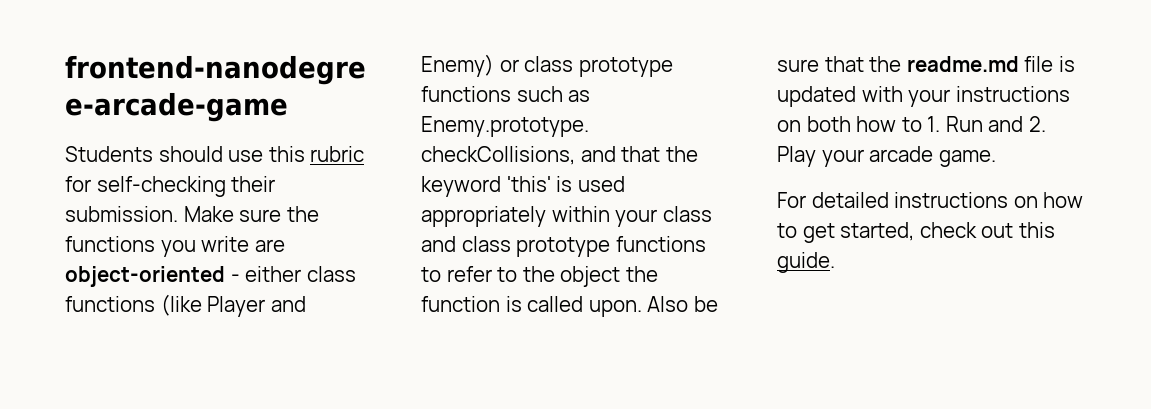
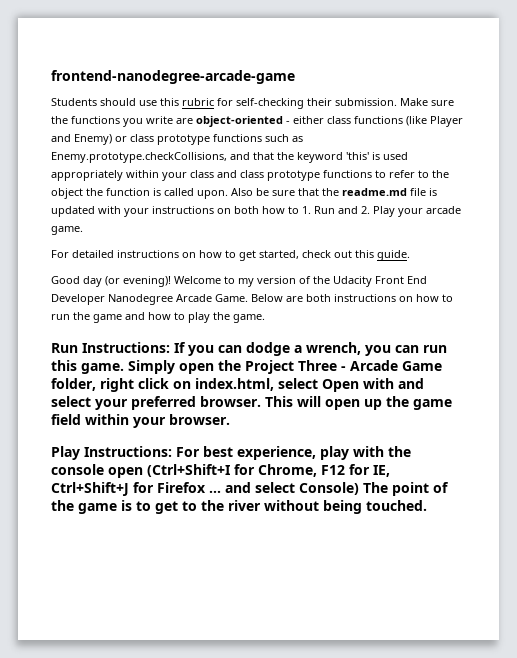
(835, 262) none -> [51,276,427,287] [51,294,453,305] [51,312,265,323] [51,342,447,356] [51,360,442,374] [51,378,424,392] [51,396,452,410] [51,414,230,428] [51,446,411,460] [51,464,390,478] [51,482,449,496] [51,500,427,514] // Good day (or evening)! Welcome to my version of the Udacity Front End Developer Nanodegree Arcade Game. Below are both instructions on how to run the game and how to play the game. // Run Instructions: If you can dodge a wrench, you can run this game. Simply open the Project Three - Arcade Game folder, right click on index.html, select Open with and select your preferred browser. This will open up the game field within your browser. // Play Instructions: For best experience, play with the console open (Ctrl+Shift+I for Chrome, F12 for IE, Ctrl+Shift+J for Firefox ... and select Console) The point of the game is to get to the river without being touched.

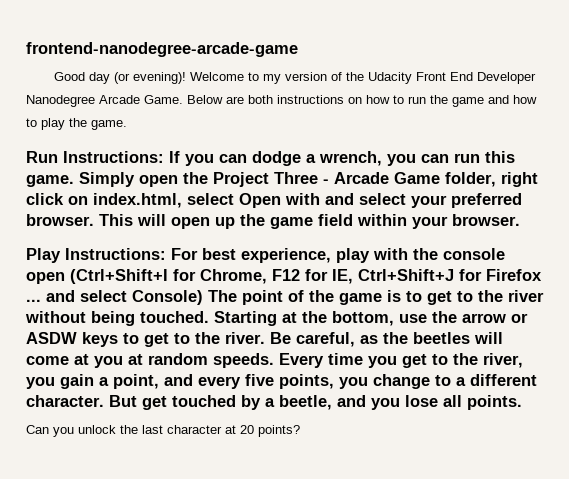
[51,98,454,109] [51,116,463,127] [51,134,303,145] [51,152,408,163] [51,170,449,181] [51,188,437,199] [51,206,461,217] [51,226,83,235] [51,250,410,261] // Students should use this rubric for self-checking their submission. Make sure the functions you write are object-oriented - either class functions (like Player and Enemy) or class prototype functions such as Enemy.prototype.checkCollisions, and that the keyword 'this' is used appropriately within your class and class prototype functions to refer to the object the function is called upon. Also be sure that the readme.md file is updated with your instructions on both how to 1. Run and 2. Play your arcade game. // For detailed instructions on how to get started, check out this guide. -> (298, 49) none
(427, 505) none -> [214,311,528,326] [26,332,503,347] [26,353,523,368] [26,374,537,389] [26,395,522,410] [26,425,300,437] Starting at the bottom, use the arrow or ASDW keys to get to the river. Be careful, as the beetles will come at you at random speeds. Every time you get to the river, you gain a point, and every five points, you change to a different character. But get touched by a beetle, and you lose all points. // Can you unlock the last character at 20 points?

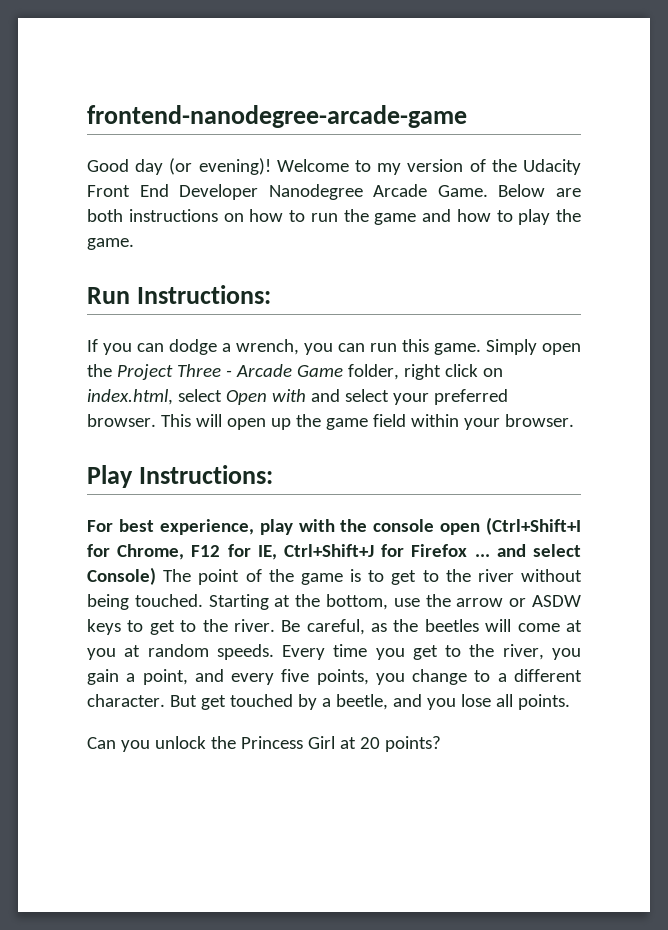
(164, 157) none -> (272, 294) //
(166, 254) none -> (274, 474) //
[142,425,222,434] last character -> [240,736,335,749] Princess Girl

